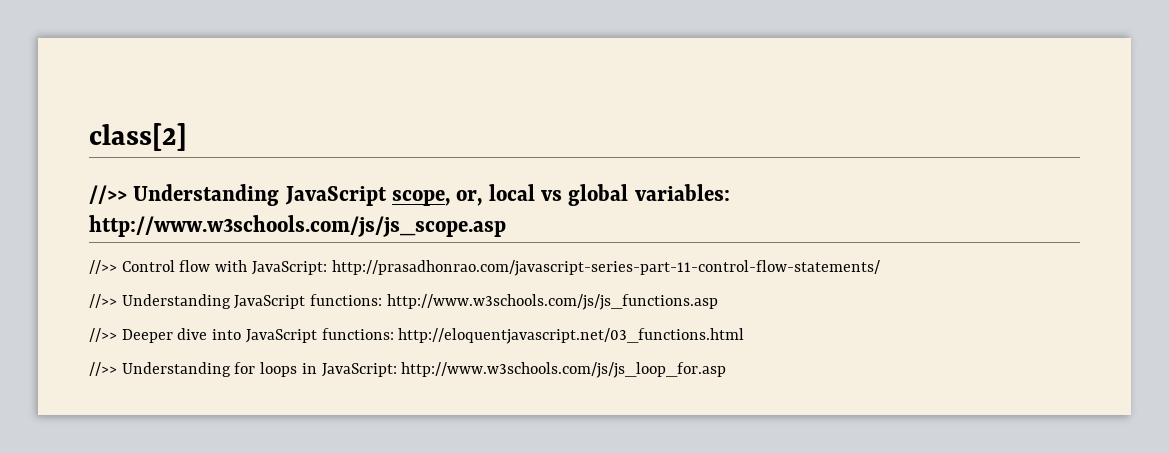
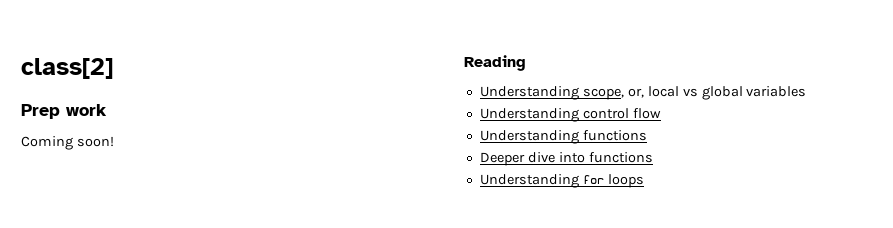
[89,184,387,206] //>> Understanding JavaScript -> [21,104,107,119] [21,136,114,150] [464,55,526,71] [479,86,579,100] Prep work // Coming soon! // Reading // Understanding
[634,184,730,201] [89,215,506,237] [89,260,880,276] [89,294,718,310] [89,328,745,344] [89,362,727,378] variables: http://www.w3schools.com/js/js_scope.asp // //>> Control flow with JavaScript: http://prasadhonrao.com/javascript-series-part-11-control-flow-statements/ // //>> Understanding JavaScript functions: http://www.w3schools.com/js/js_functions.asp // //>> Deeper dive into JavaScript functions: http://eloquentjavascript.net/03_functions.html // //>> Understanding for loops in JavaScript: http://www.w3schools.com/js/js_loop_for.asp -> [746,86,807,97] [479,108,661,122] [479,130,647,144] [479,152,653,166] [479,174,644,188] variables // Understanding control flow // Understanding functions // Deeper dive into functions // Understanding for loops

